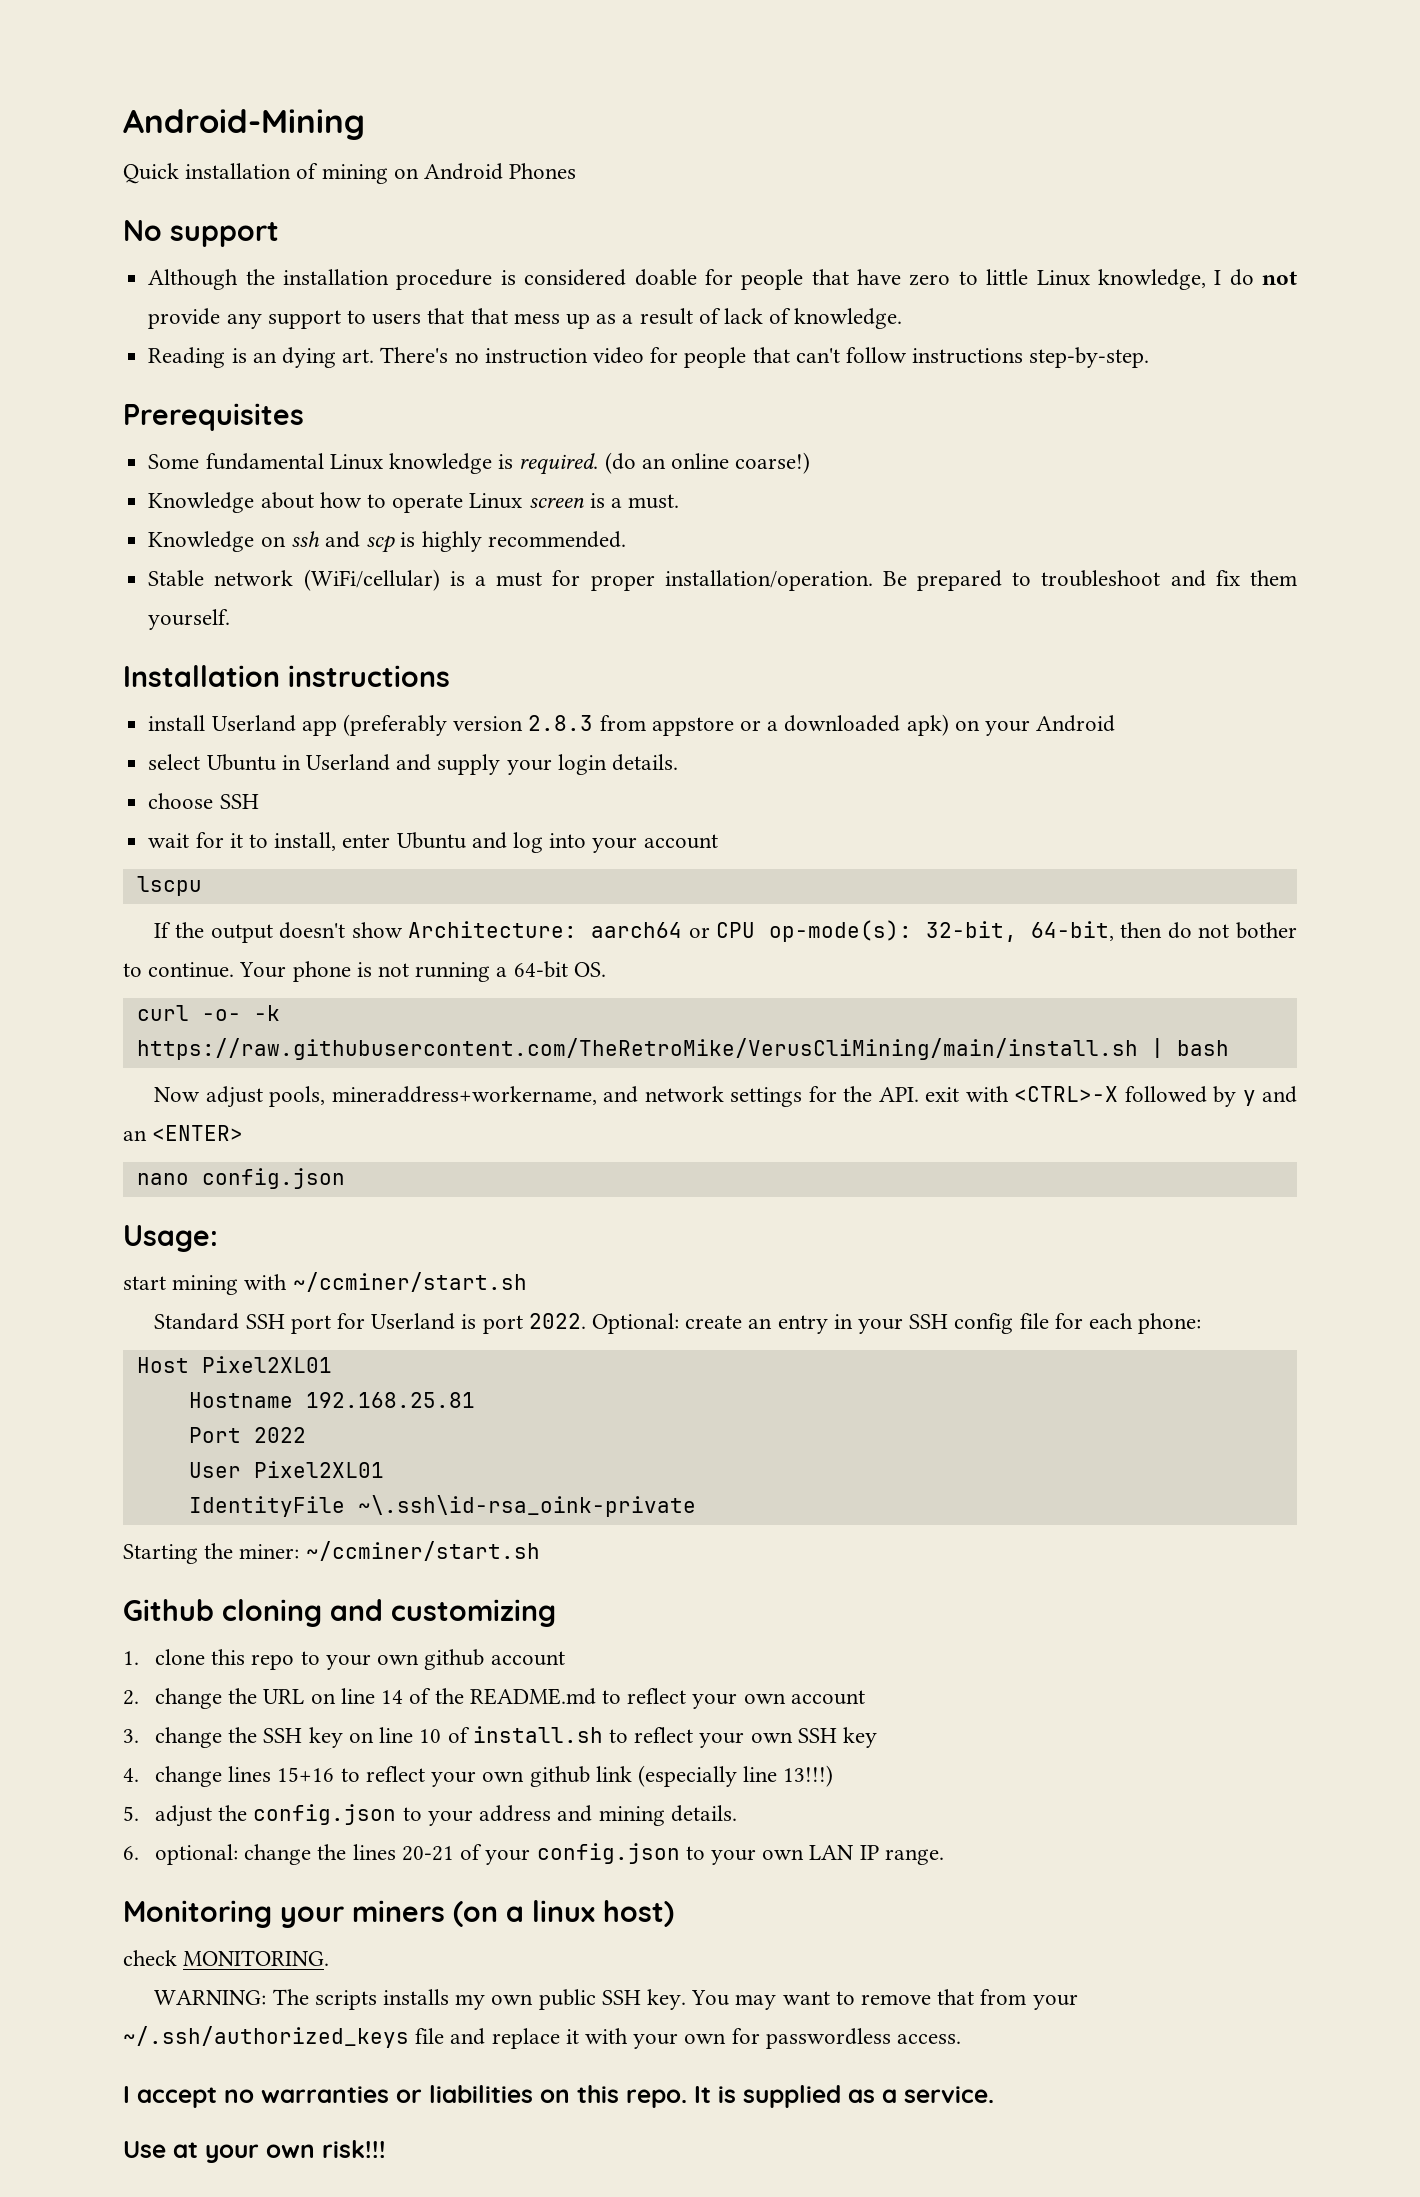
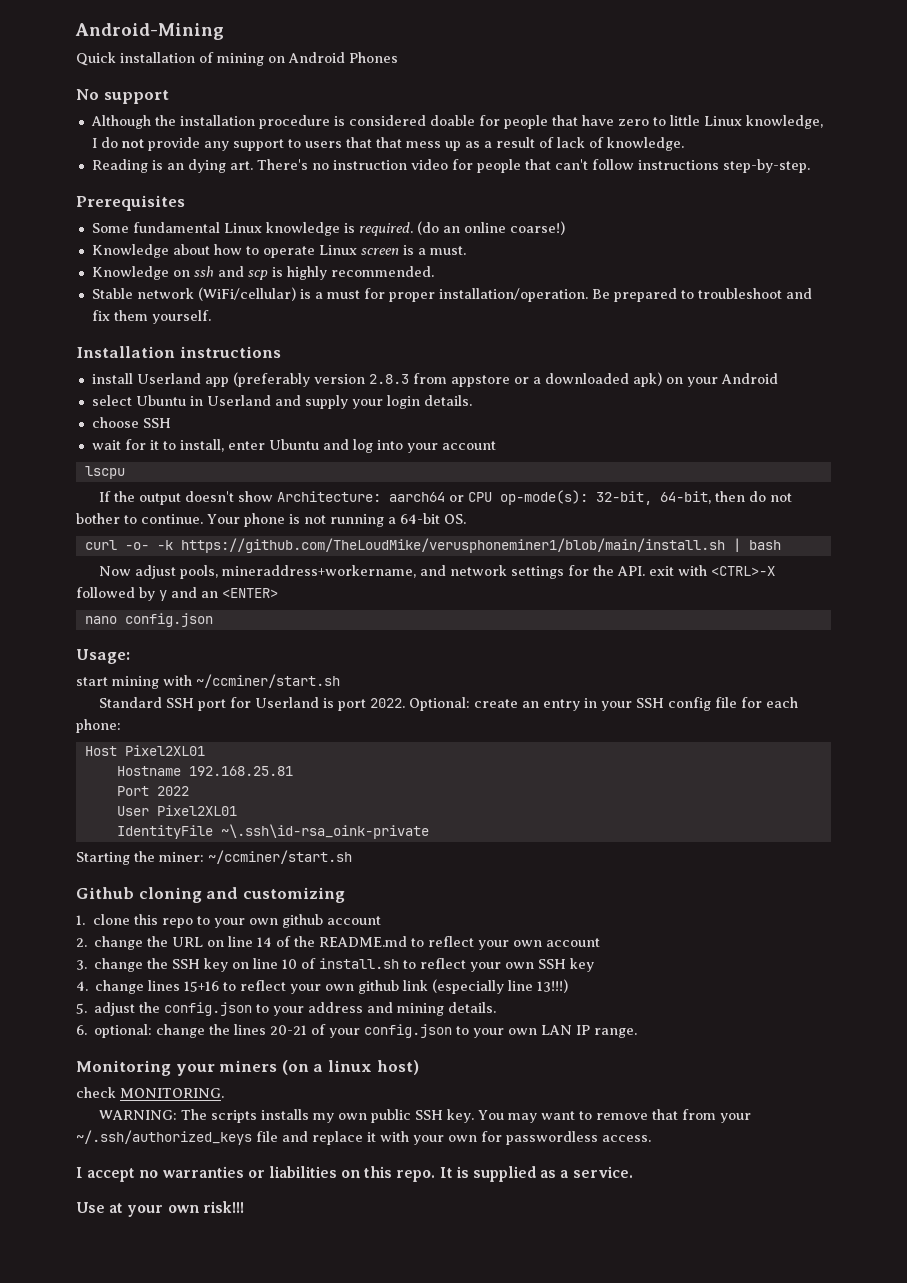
[136,1038,1138,1060] https://raw.githubusercontent.com/TheRetroMike/VerusCliMining/main/install.sh -> [180,538,725,553] https://github.com/TheLoudMike/verusphoneminer1/blob/main/install.sh

